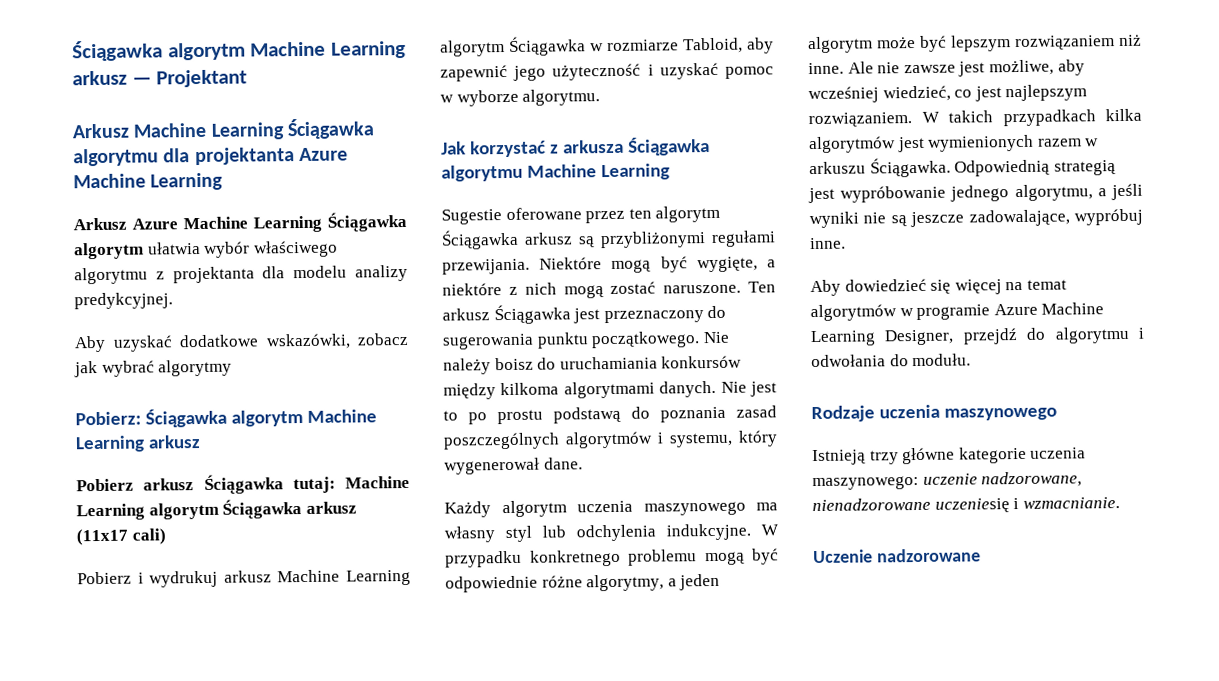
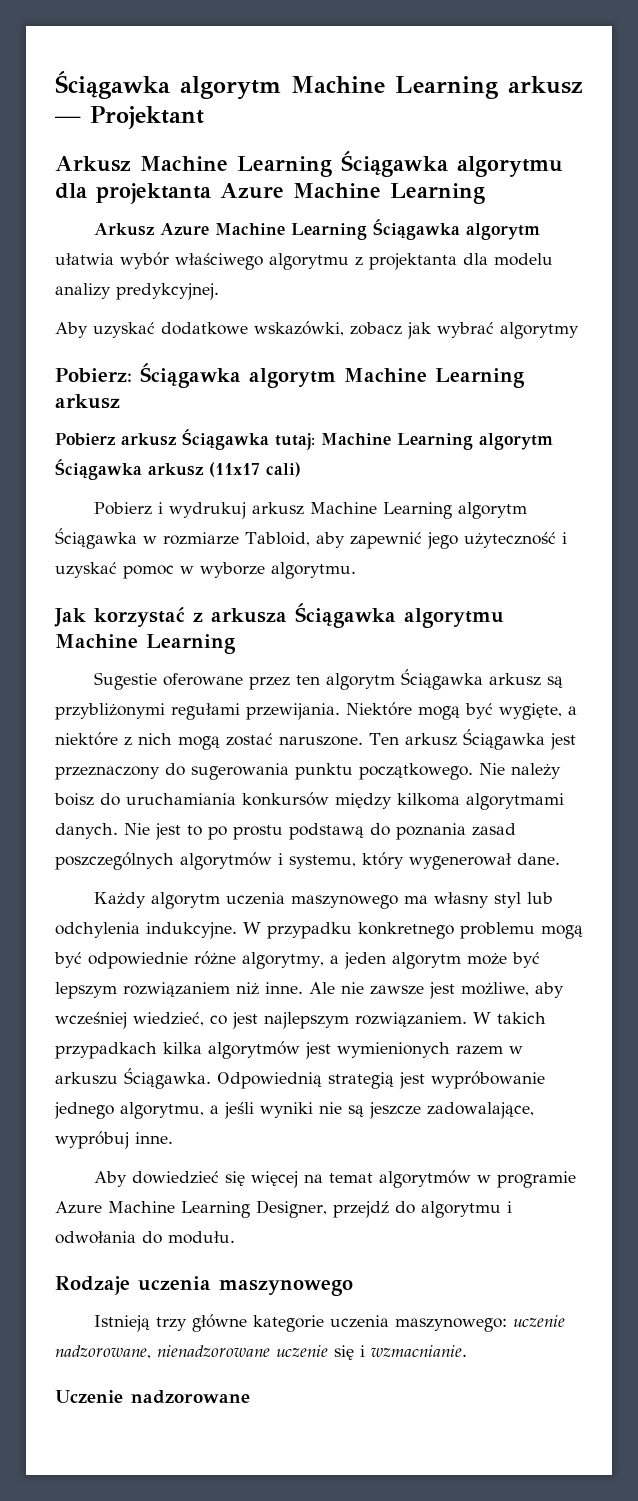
[934,498,1010,513] uczeniesię -> [276,1345,354,1360] uczenie się

